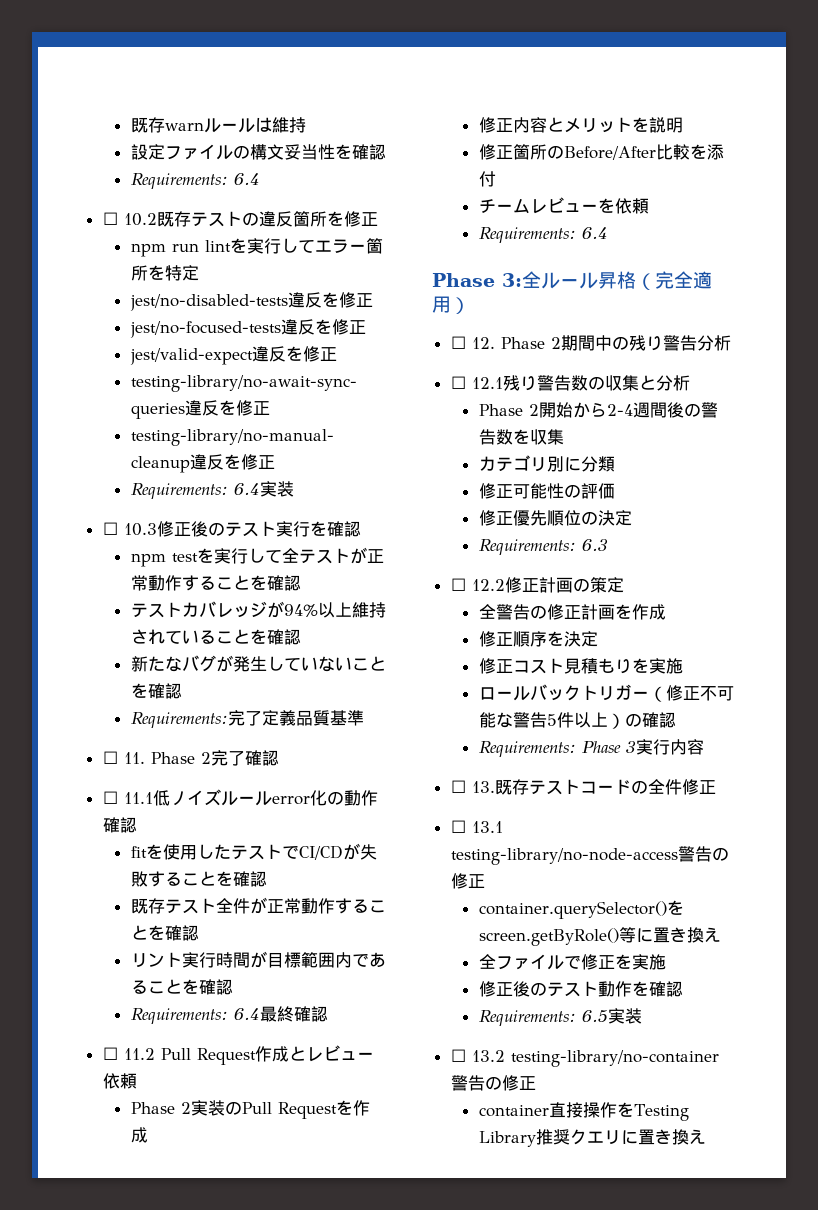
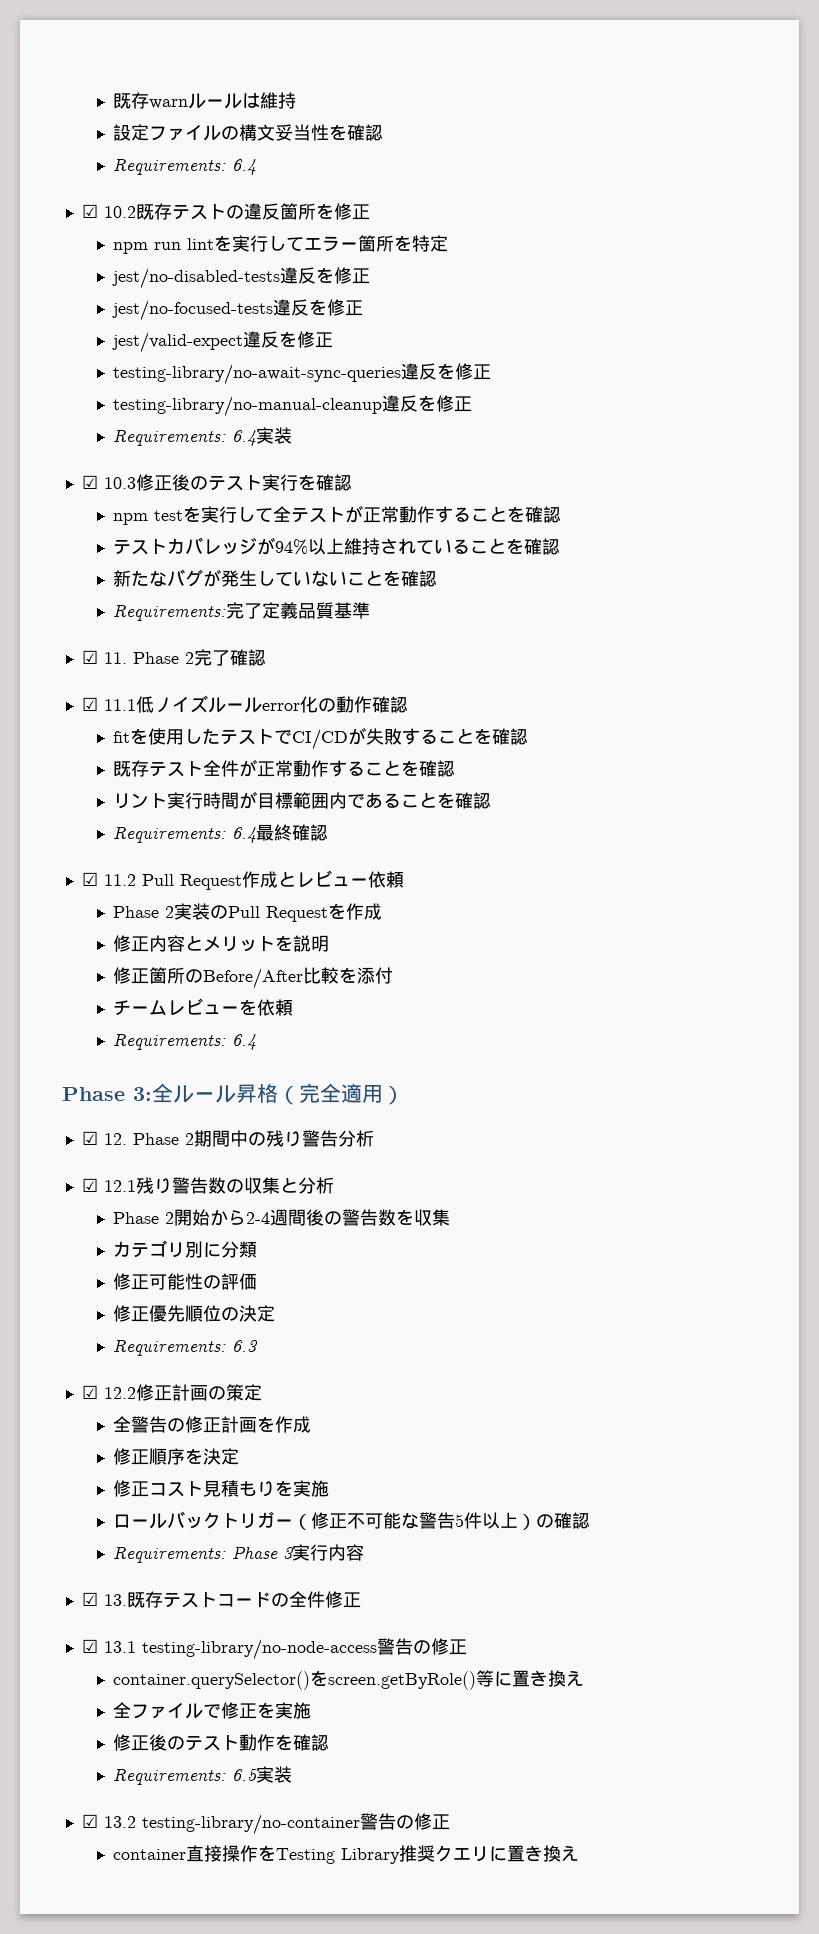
[102,212,118,225] ☐ -> [81,204,98,218] ☑
[102,522,118,535] ☐ -> [81,475,98,489] ☑
[102,751,118,764] ☐ -> [81,650,98,664] ☑
[102,791,118,804] ☐ -> [81,697,98,711] ☑
[102,1047,118,1060] ☐ -> [81,872,98,886] ☑
[450,336,466,349] ☐ -> [81,1131,98,1145] ☑
[450,376,466,389] ☐ -> [81,1178,98,1192] ☑
[450,578,466,591] ☐ -> [81,1385,98,1399] ☑
[450,780,466,793] ☐ -> [81,1592,98,1606] ☑
[450,820,466,833] ☐ -> [81,1639,98,1653] ☑
[450,1049,466,1062] ☐ -> [81,1814,98,1828] ☑

